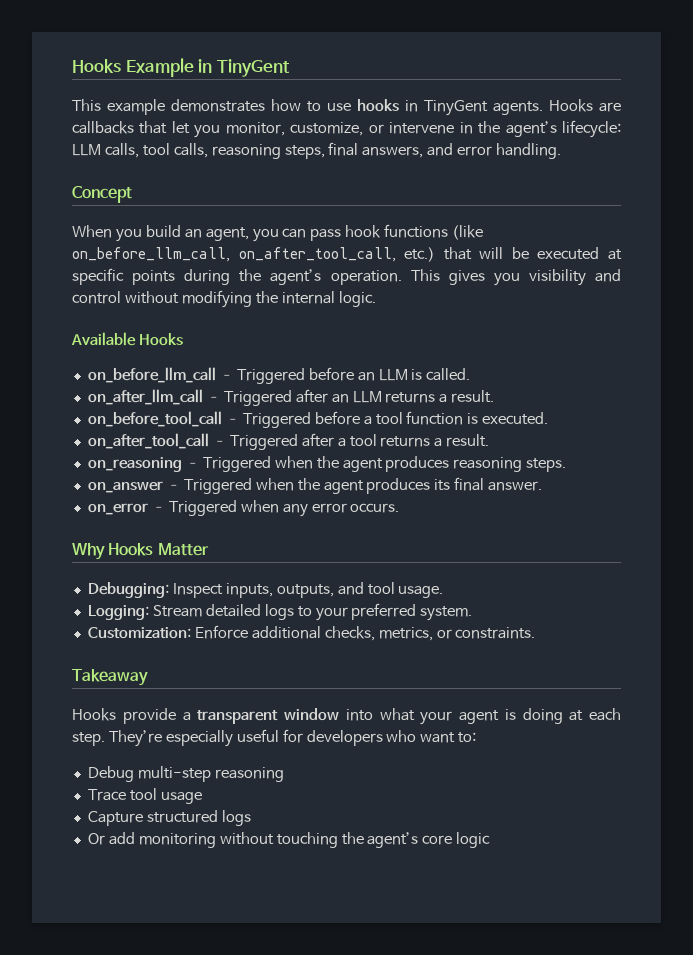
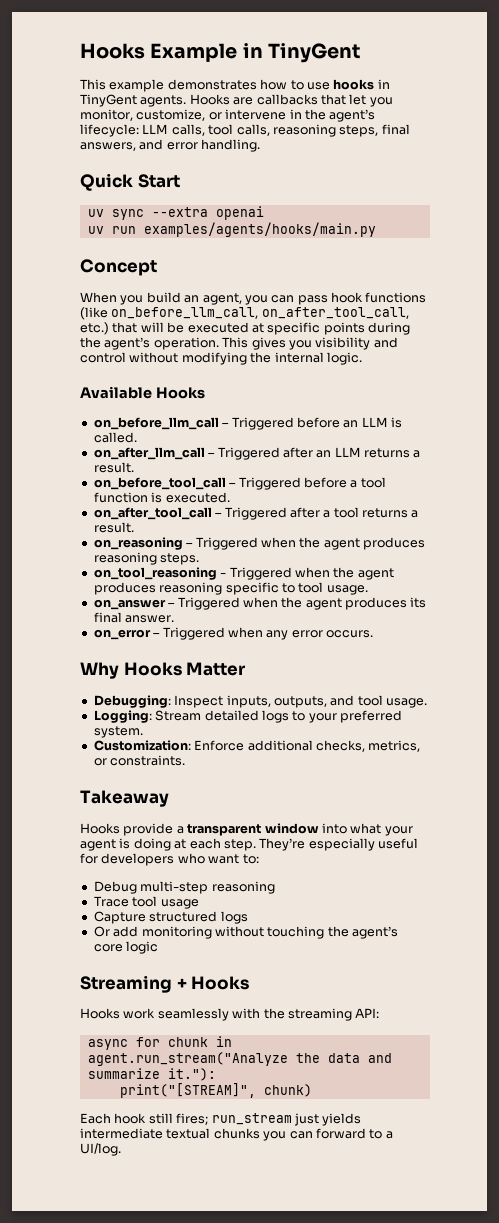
(562, 151) none -> [80,173,180,191] [87,206,264,220] [87,222,376,237] // Quick Start // uv sync --extra openai // uv run examples/agents/hooks/main.py
(567, 465) none -> [93,567,394,580] [93,582,368,595] // on_tool_reasoning - Triggered when the agent produces reasoning specific to tool usage.
(491, 840) none -> [80,975,250,993] [80,1008,380,1021] [87,1036,232,1050] [87,1052,392,1066] [87,1068,216,1081] [119,1083,312,1098] [80,1113,362,1126] [80,1128,393,1141] [80,1143,121,1156] // Streaming + Hooks // Hooks work seamlessly with the streaming API: // async for chunk in agent.run_stream("Analyze the data and summarize it."): // print("[STREAM]", chunk) // Each hook still fires; run_stream just yields intermediate textual chunks you can forward to a UI/log.

